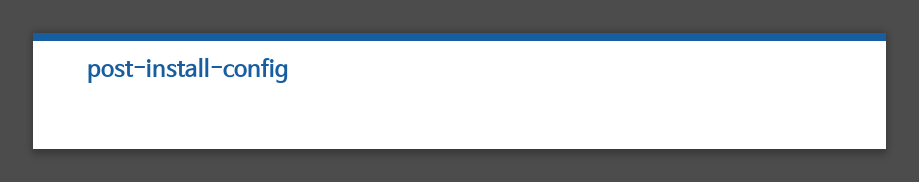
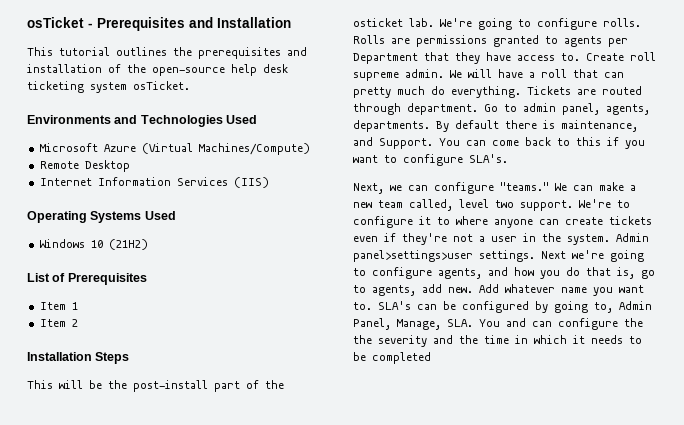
[87,57,289,83] post-install-config -> [27,17,291,31] [27,47,307,59] [27,64,288,76] [27,81,190,93] [27,115,258,127] [39,143,310,155] [39,160,130,172] [39,177,269,188] [27,211,176,223] [39,239,148,250] [27,273,147,285] [39,302,78,310] [39,319,78,327] [27,352,130,364] [27,380,284,392] [353,18,641,30] [353,35,628,47] [353,52,656,64] [353,69,624,81] [353,86,642,98] [353,103,650,115] [353,120,638,132] [353,137,645,149] [353,154,508,166] [353,182,636,194] [353,199,630,211] [353,216,652,228] [353,233,649,245] [353,250,644,262] [353,267,655,279] [353,284,644,296] [353,301,652,313] [353,318,643,330] [353,335,642,347] [353,352,431,364] osTicket - Prerequisites and Installation // This tutorial outlines the prerequisites and installation of the open-source help desk ticketing system osTicket. // Environments and Technologies Used // Microsoft Azure (Virtual Machines/Compute) // Remote Desktop // Internet Information Services (IIS) // Operating Systems Used // Windows 10 (21H2) // List of Prerequisites // Item 1 // Item 2 // Installation Steps // This will be the post-install part of the osticket lab. We're going to configure rolls. Rolls are permissions granted to agents per Department that they have access to. Create roll supreme admin. We will have a roll that can pretty much do everything. Tickets are routed through department. Go to admin panel, agents, departments. By default there is maintenance, and Support. You can come back to this if you want to configure SLA's. // Next, we can configure "teams." We can make a new team called, level two support. We're to configure it to where anyone can create tickets even if they're not a user in the system. Admin panel>settings>user settings. Next we're going to configure agents, and how you do that is, go to agents, add new. Add whatever name you want to. SLA's can be configured by going to, Admin Panel, Manage, SLA. You and can configure the the severity and the time in which it needs to be completed

